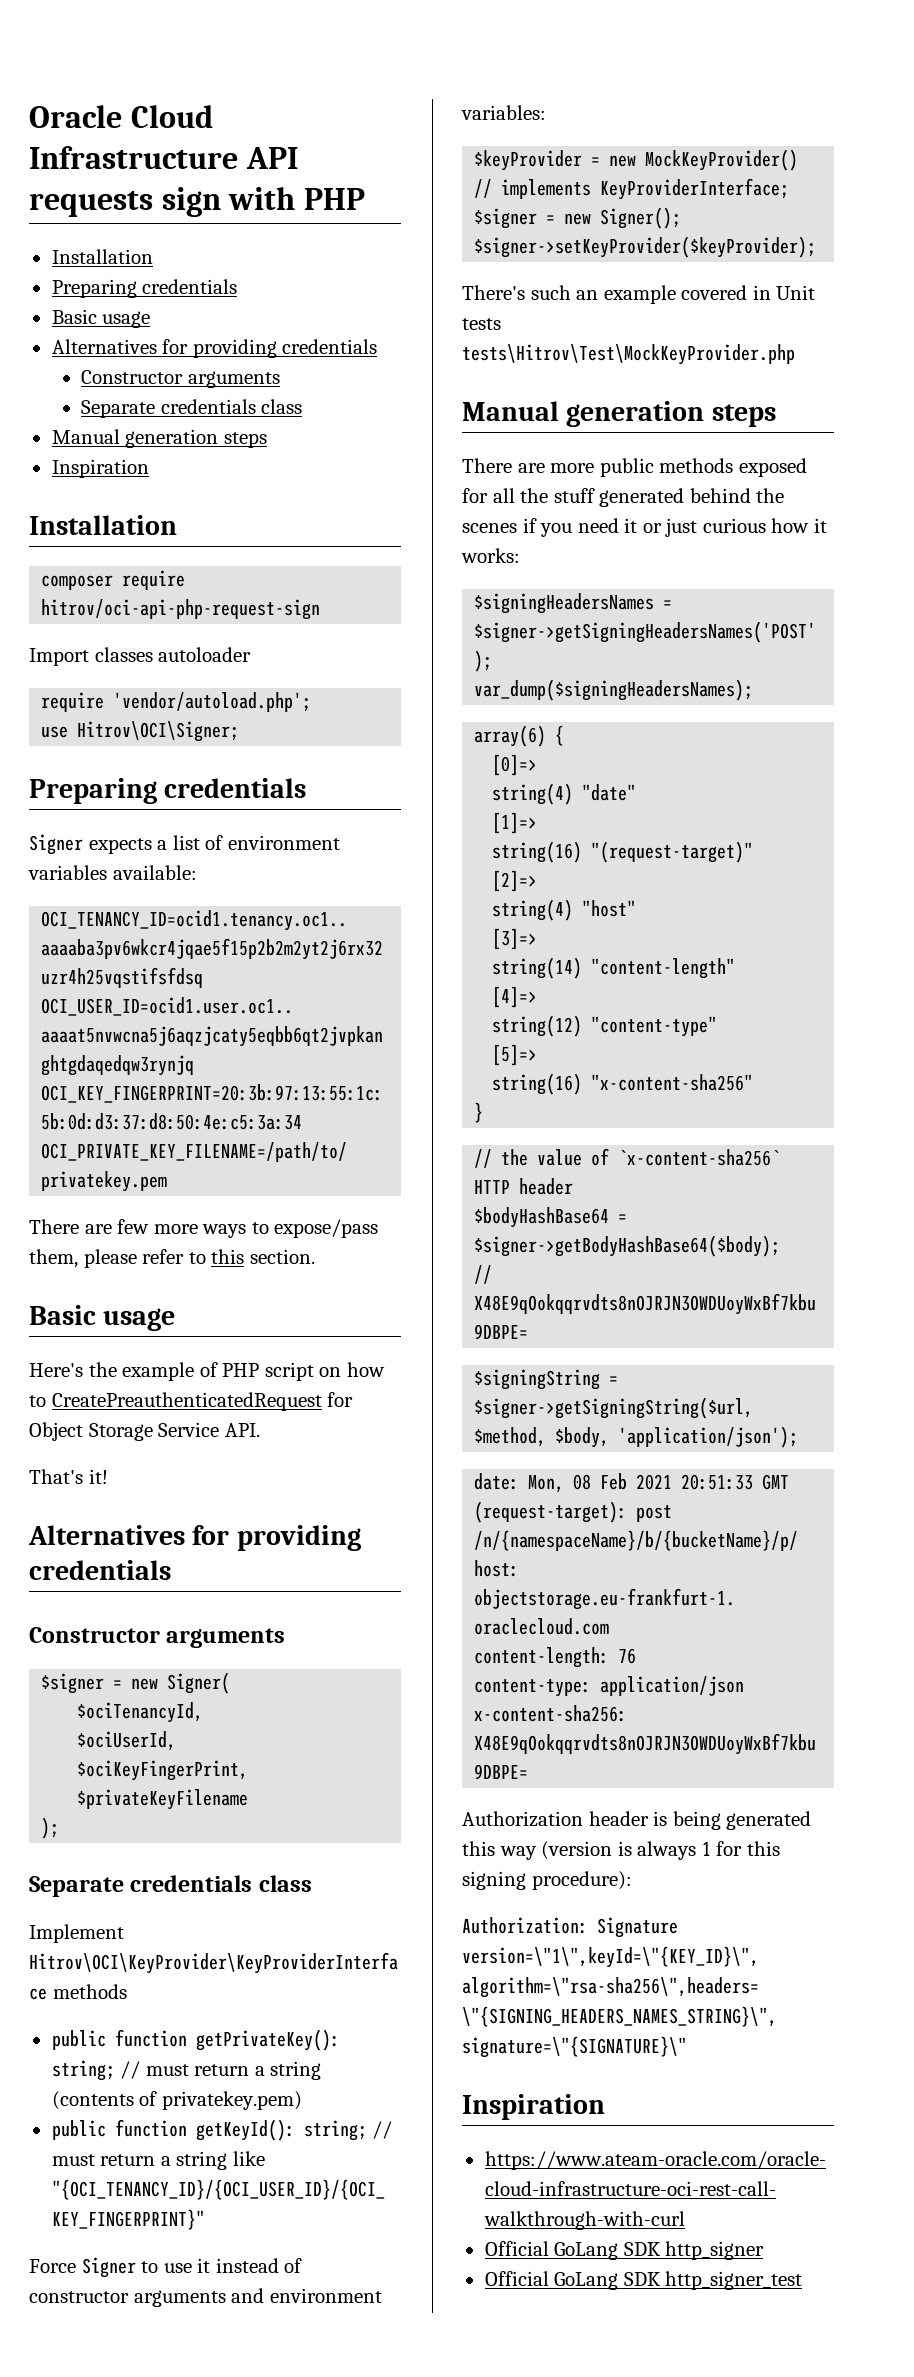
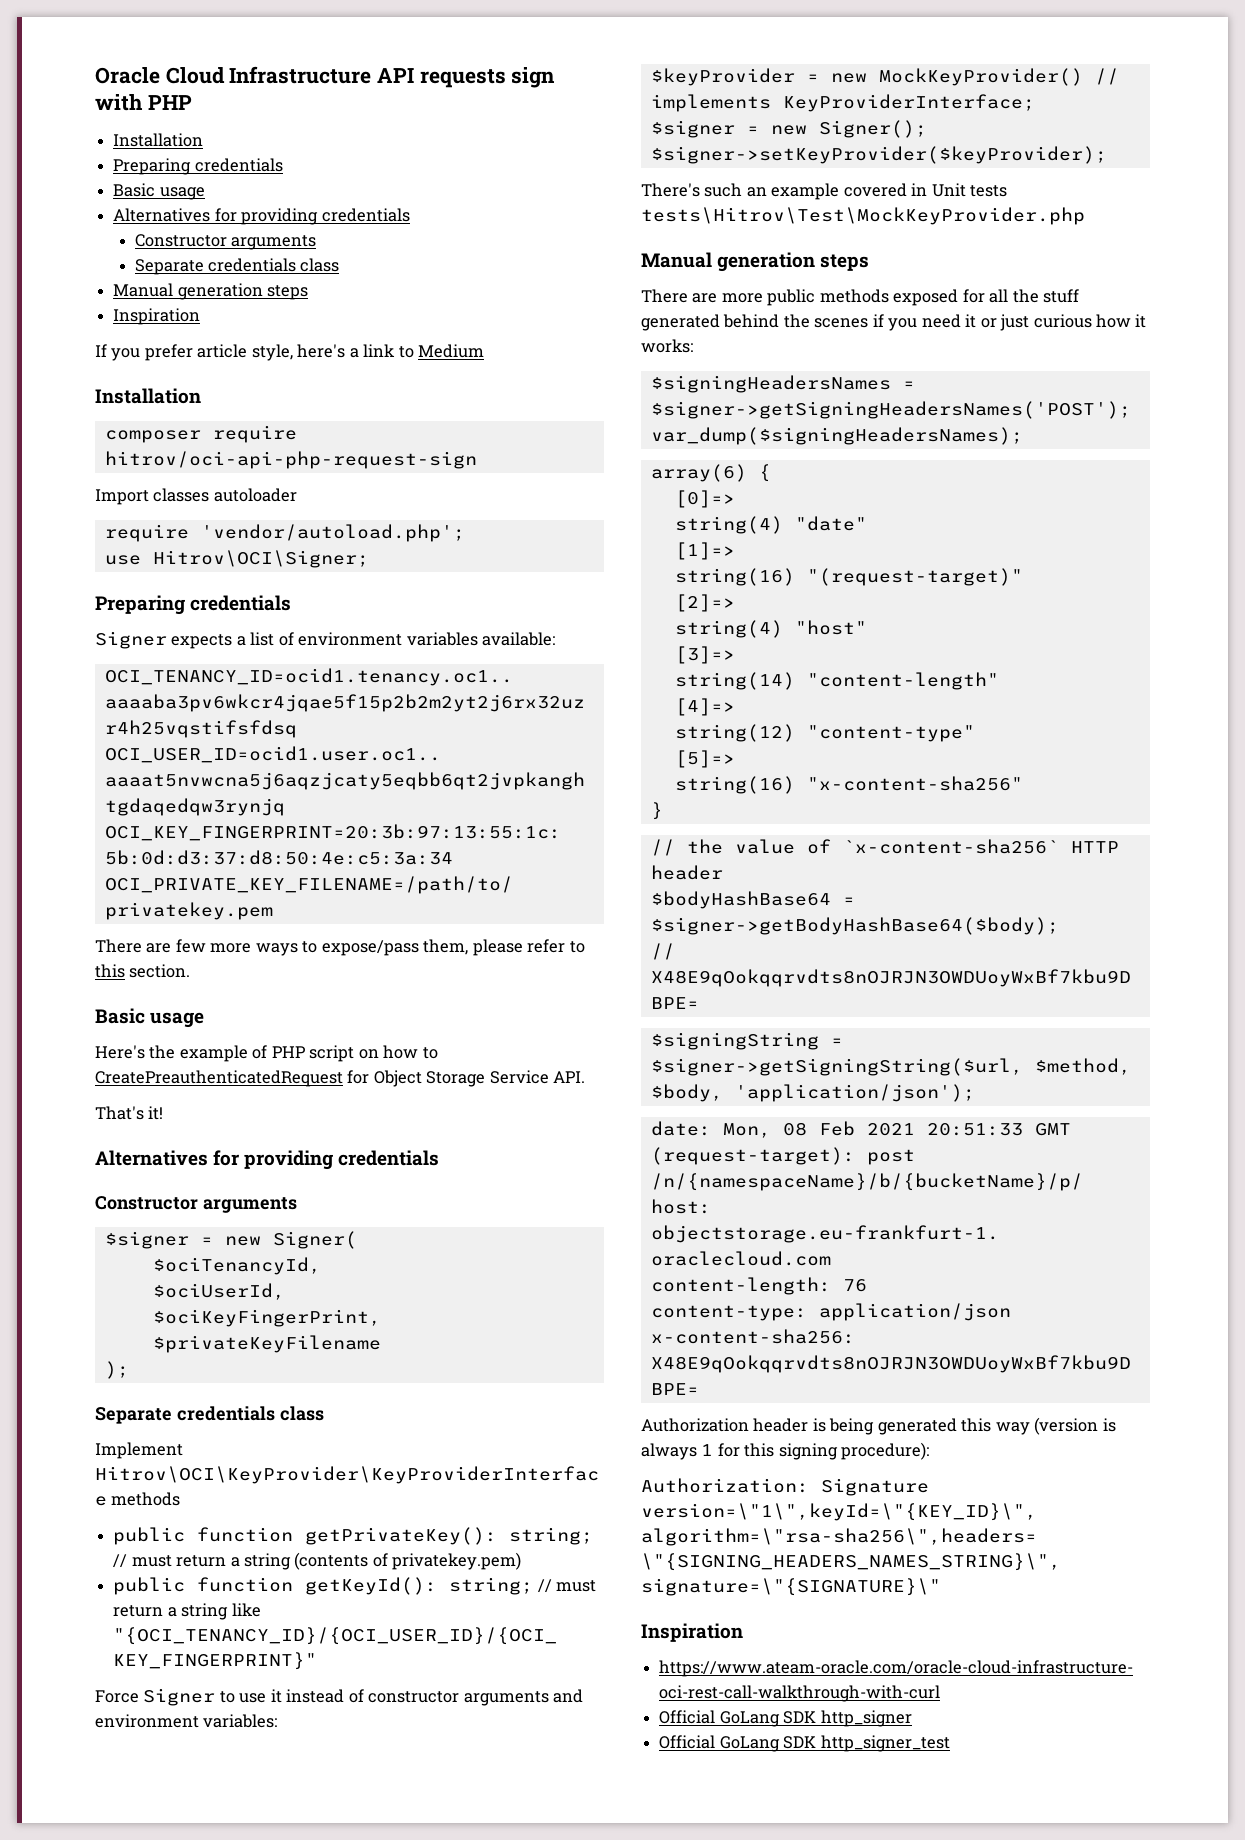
(149, 468) none -> [95,344,485,361] // If you prefer article style, here's a link to Medium

